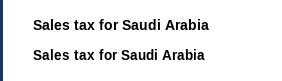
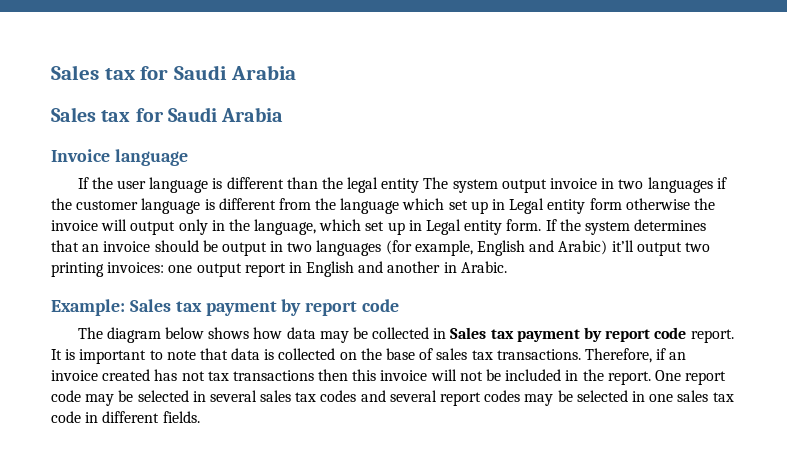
(205, 54) none -> [51,149,188,166] [77,177,727,193] [51,198,715,214] [51,219,707,235] [51,240,710,256] [51,261,507,277] [51,299,400,316] [77,327,734,343] [51,348,687,364] [51,369,727,385] [51,390,734,406] [51,411,200,423] // Invoice language // If the user language is different than the legal entity The system output invoice in two languages if the customer language is different from the language which set up in Legal entity form otherwise the invoice will output only in the language, which set up in Legal entity form. If the system determines that an invoice should be output in two languages (for example, English and Arabic) it’ll output two printing invoices: one output report in English and another in Arabic. // Example: Sales tax payment by report code // The diagram below shows how data may be collected in Sales tax payment by report code report. It is important to note that data is collected on the base of sales tax transactions. Therefore, if an invoice created has not tax transactions then this invoice will not be included in the report. One report code may be selected in several sales tax codes and several report codes may be selected in one sales tax code in different fields.

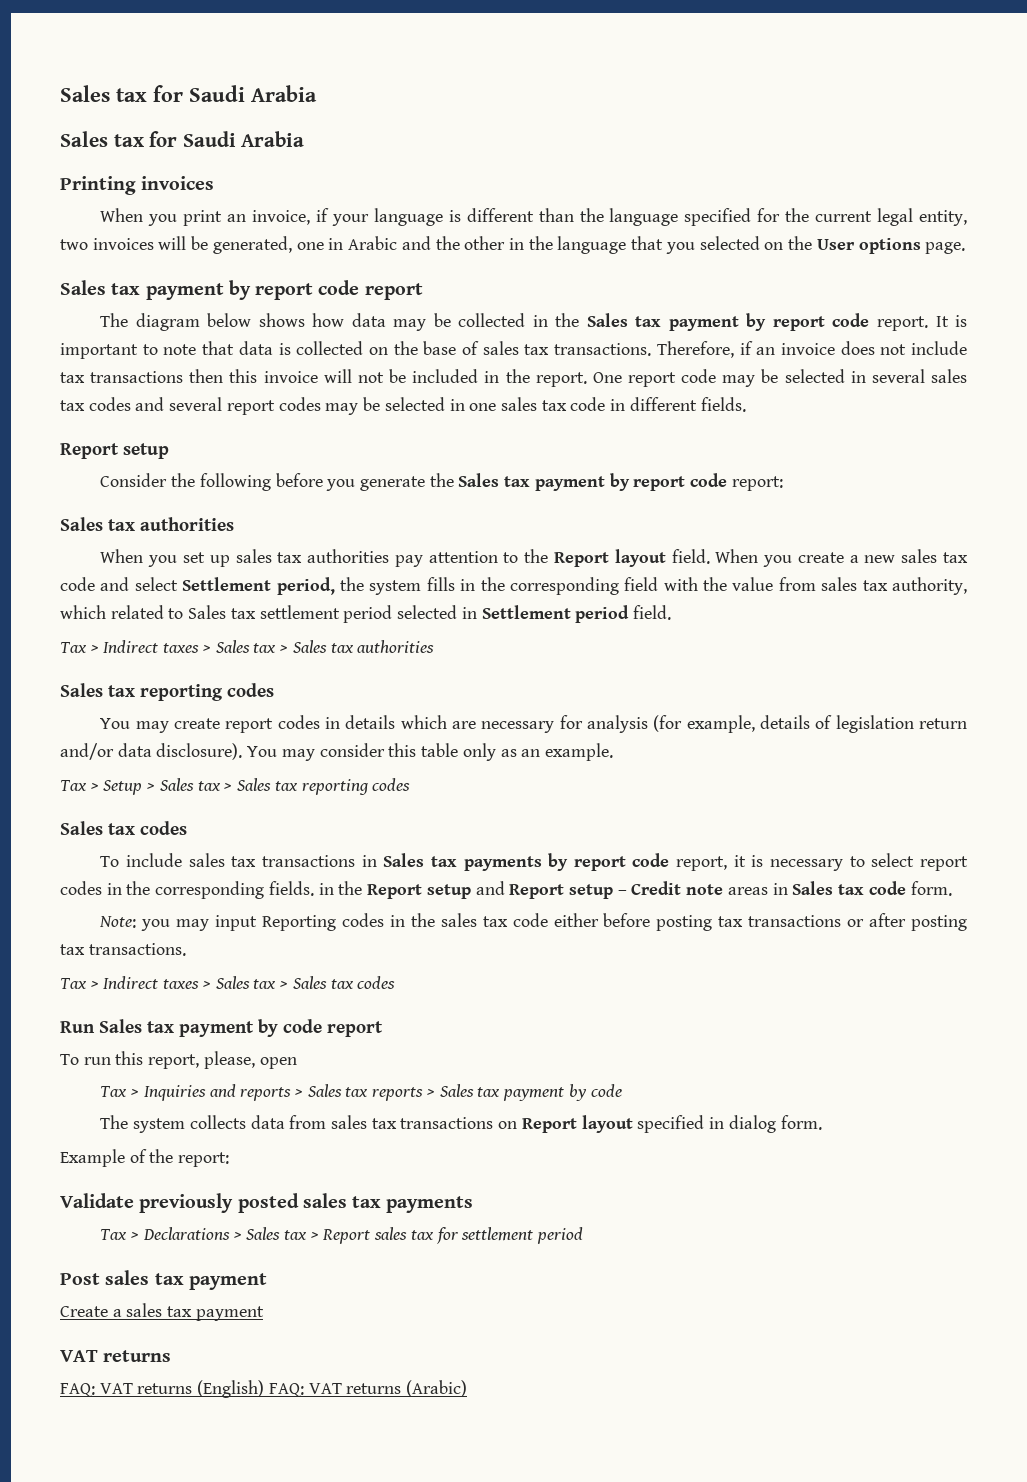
[51,149,188,166] [77,177,146,189] Invoice language // If the user -> [60,176,215,195] [100,208,369,226] Printing invoices // When you print an invoice, if your
[347,177,727,193] [51,198,715,214] [51,219,707,235] [51,240,710,256] [51,261,507,277] [51,299,400,316] legal entity The system output invoice in two languages if the customer language is different from the language which set up in Legal entity form otherwise the invoice will output only in the language, which set up in Legal entity form. If the system determines that an invoice should be output in two languages (for example, English and Arabic) it’ll output two printing invoices: one output report in English and another in Arabic. // Example: Sales tax payment by report code -> [609,208,968,226] [60,236,966,254] [60,280,423,300] language specified for the current legal entity, two invoices will be generated, one in Arabic and the other in the language that you selected on the User options page. // Sales tax payment by report code report
(447, 333) none -> [555,313,580,327] the
[102,369,205,381] created has not -> [840,341,968,355] does not include
(200, 417) none -> [60,443,169,459] [100,473,783,491] [60,517,234,531] [100,549,969,567] [60,577,968,595] [60,605,671,623] [60,640,435,653] [60,683,274,701] [100,715,967,733] [60,743,613,761] [60,778,411,795] [60,821,187,835] [100,853,968,871] [60,881,952,899] [99,913,968,931] [60,943,186,956] [60,976,396,989] [60,1019,383,1037] [60,1051,297,1069] [100,1084,622,1101] [100,1115,822,1133] [60,1149,230,1167] [60,1193,474,1213] [100,1227,584,1244] [60,1270,267,1290] [60,1303,264,1321] [60,1350,172,1362] [60,1380,468,1398] // Report setup // Consider the following before you generate the Sales tax payment by report code report: // Sales tax authorities // When you set up sales tax authorities pay attention to the Report layout field. When you create a new sales tax code and select Settlement period, the system fills in the corresponding field with the value from sales tax authority, which related to Sales tax settlement period selected in Settlement period field. // Tax > Indirect taxes > Sales tax > Sales tax authorities // Sales tax reporting codes // You may create report codes in details which are necessary for analysis (for example, details of legislation return and/or data disclosure). You may consider this table only as an example. // Tax > Setup > Sales tax > Sales tax reporting codes // Sales tax codes // To include sales tax transactions in Sales tax payments by report code report, it is necessary to select report codes in the corresponding fields. in the Report setup and Report setup – Credit note areas in Sales tax code form. // Note: you may input Reporting codes in the sales tax code either before posting tax transactions or after posting tax transactions. // Tax > Indirect taxes > Sales tax > Sales tax codes // Run Sales tax payment by code report // To run this report, please, open // Tax > Inquiries and reports > Sales tax reports > Sales tax payment by code // The system collects data from sales tax transactions on Report layout specified in dialog form. // Example of the report: // Validate previously posted sales tax payments // Tax > Declarations > Sales tax > Report sales tax for settlement period // Post sales tax payment // Create a sales tax payment // VAT returns // FAQ: VAT returns (English) FAQ: VAT returns (Arabic)

